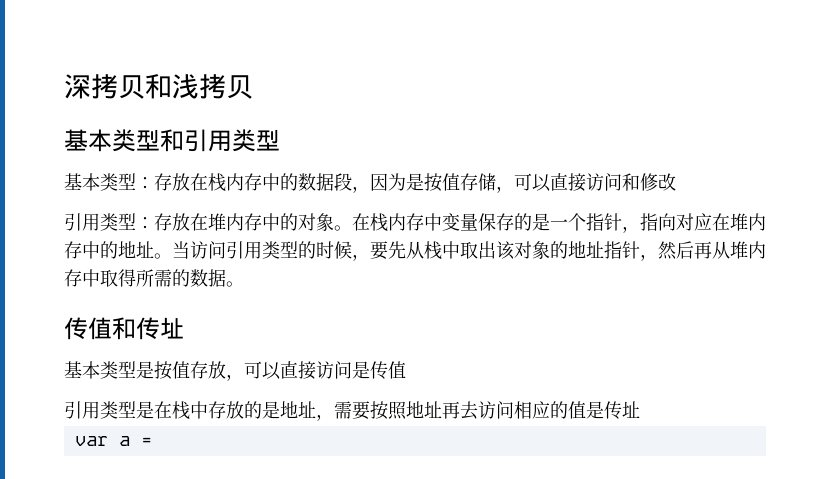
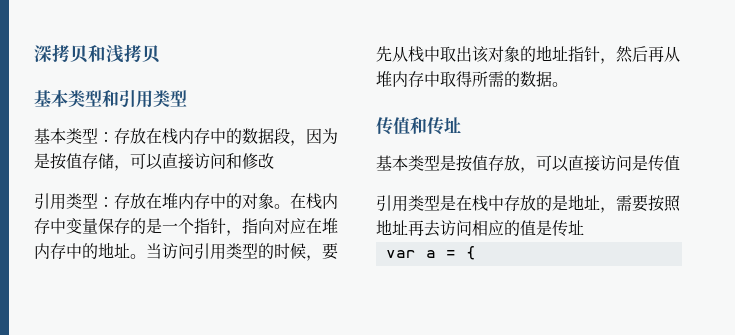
(152, 441) none -> [465,246,476,260] {

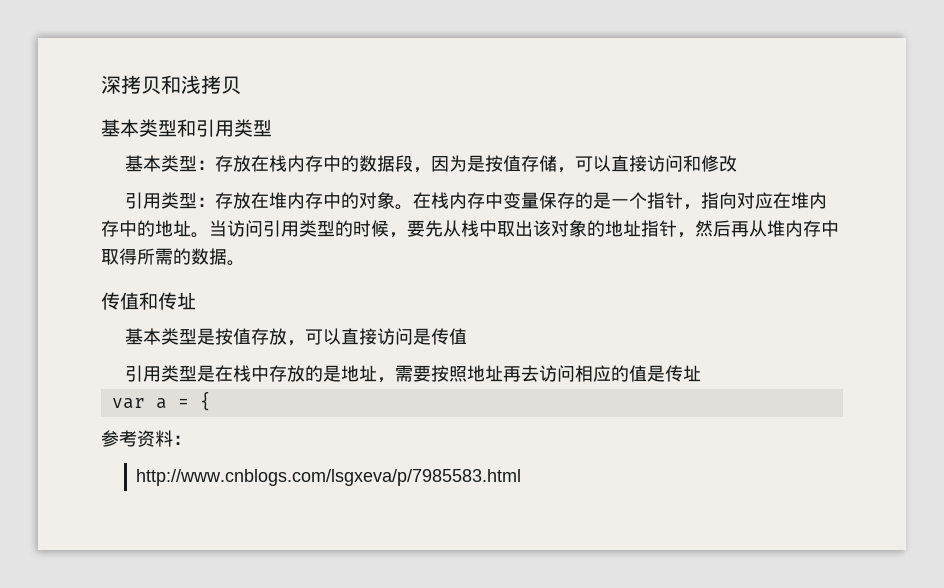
(476, 253) none -> [101,430,191,447] [136,469,522,486] // 参考资料： // http://www.cnblogs.com/lsgxeva/p/7985583.html

